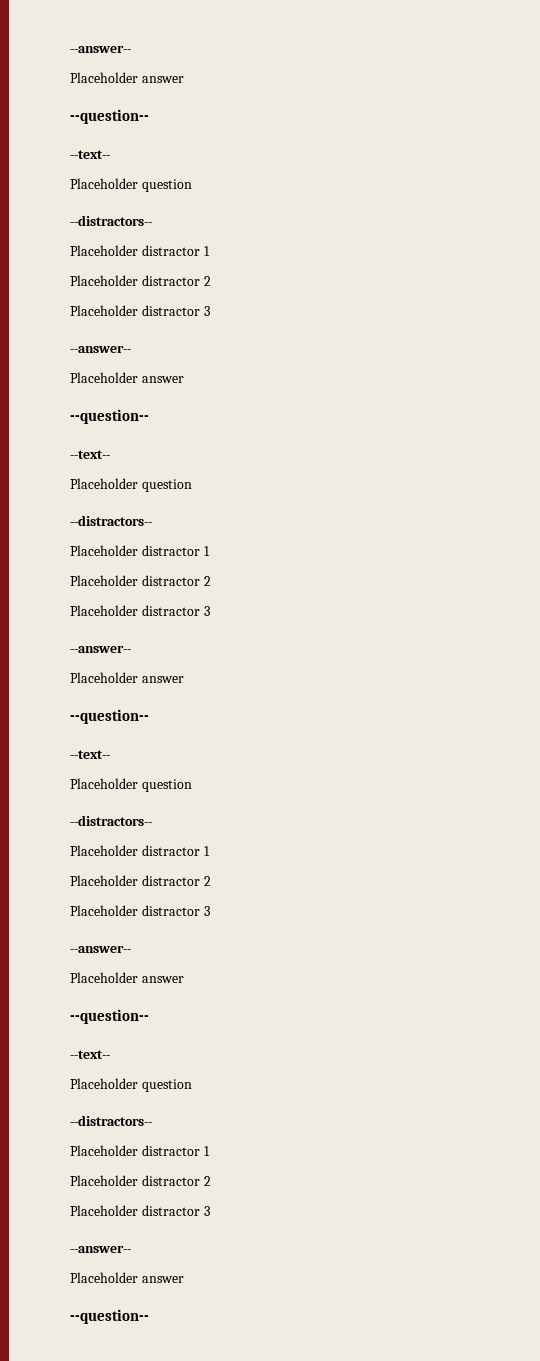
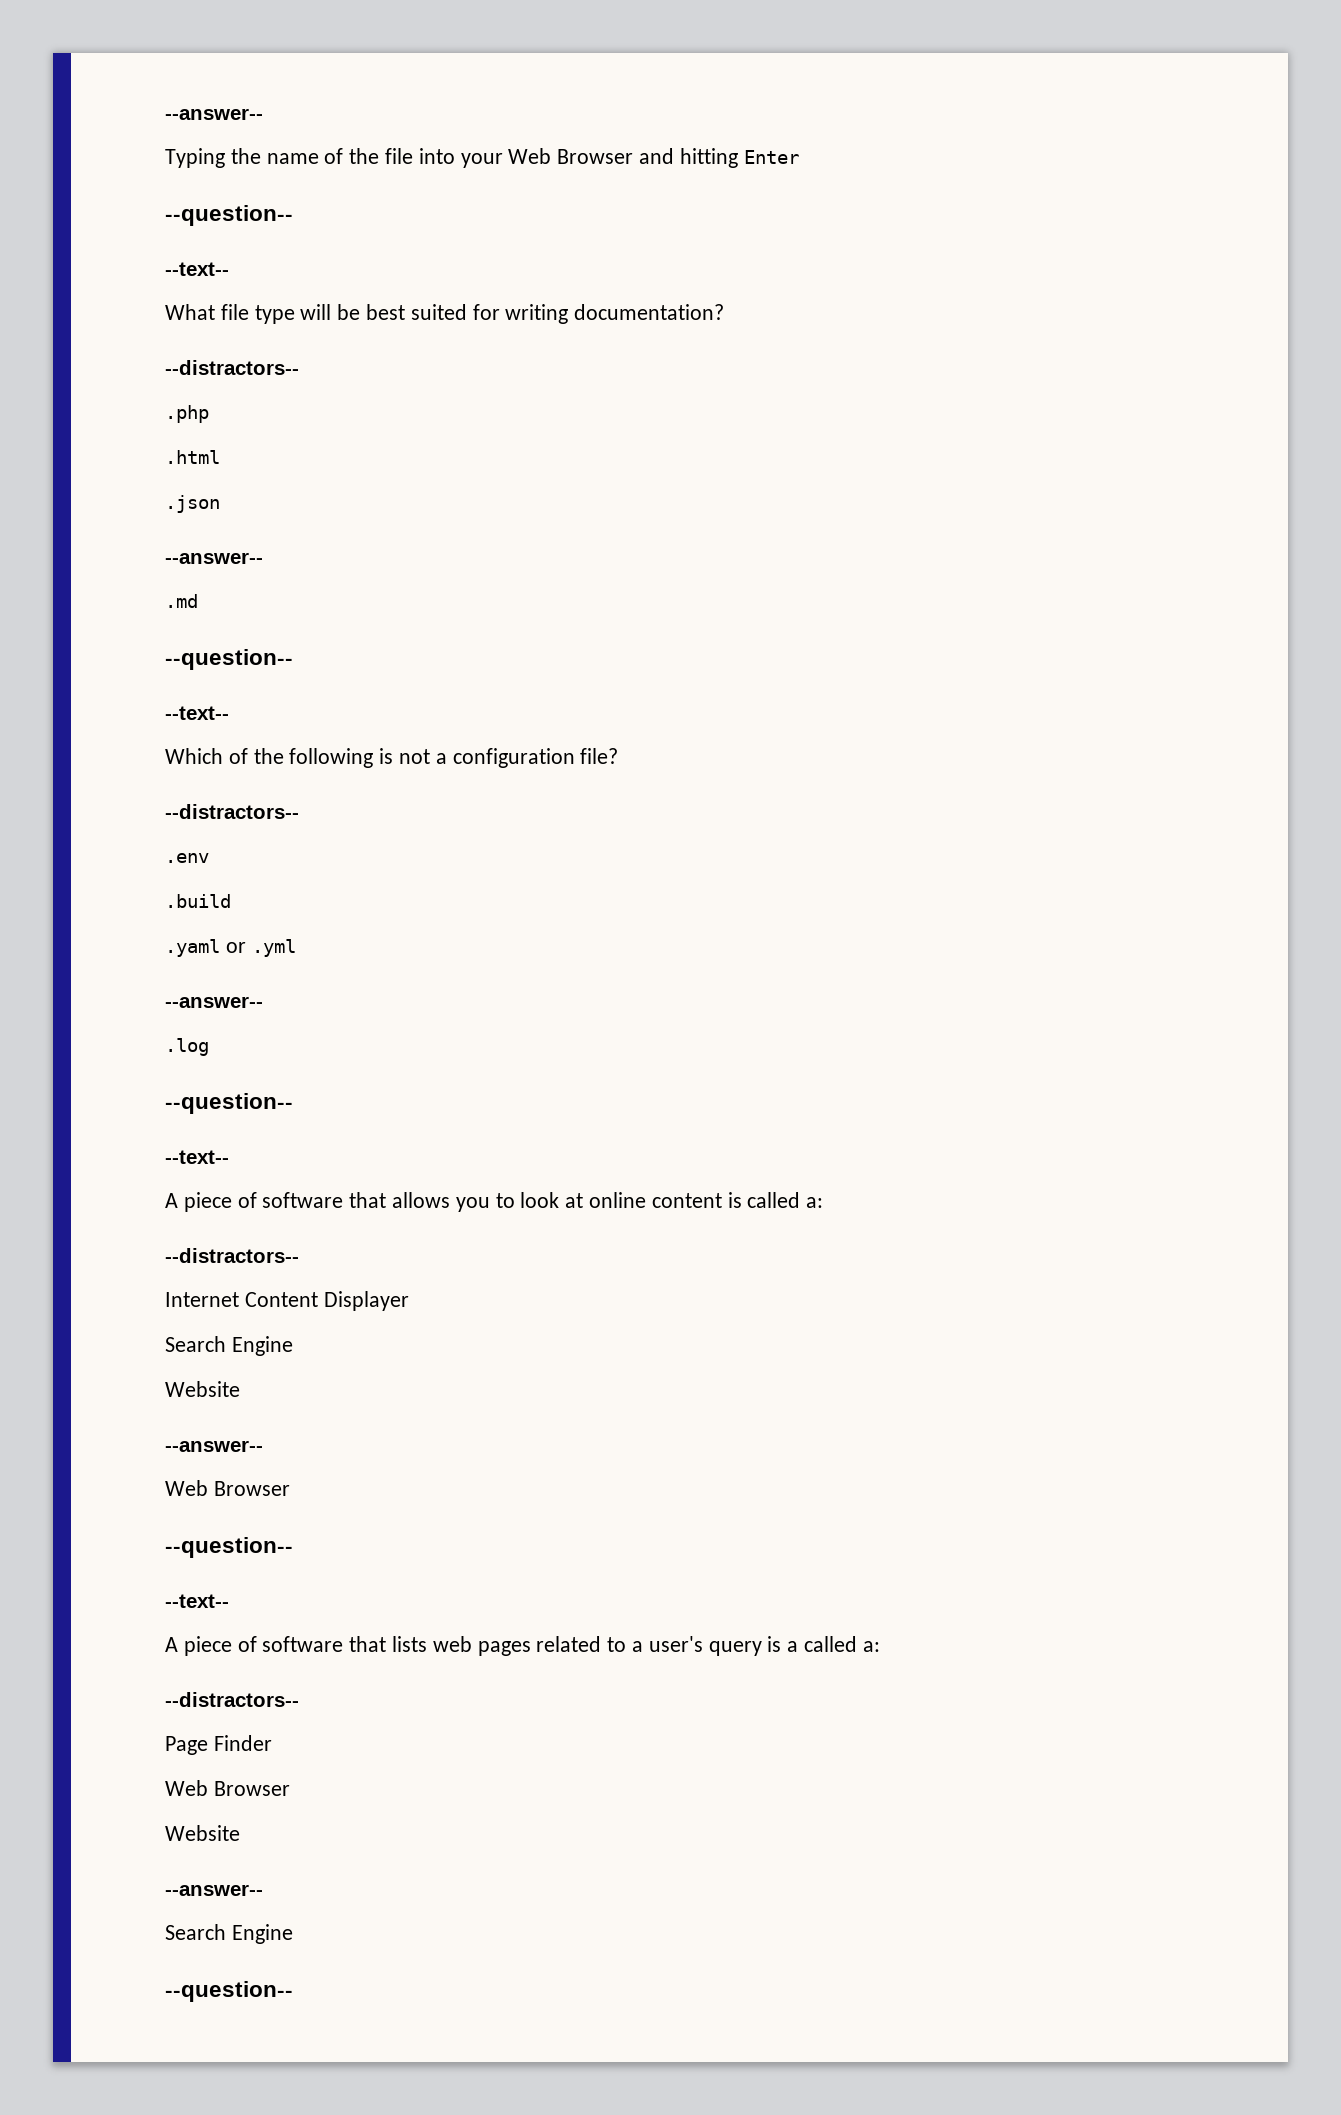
[70,45,131,53] [70,72,184,83] [70,109,149,124] [70,150,110,159] [70,178,192,192] [70,215,152,226] [70,245,210,256] [70,275,211,286] [70,305,210,316] [70,345,131,353] [70,372,184,383] [70,409,149,424] [70,450,110,459] [70,478,192,492] [70,515,152,526] [70,545,210,556] [70,575,211,586] [70,605,210,616] [70,645,131,653] [70,672,184,683] [70,709,149,724] [70,750,110,759] [70,778,192,792] [70,815,152,826] [70,845,210,856] [70,875,211,886] [70,905,210,916] [70,945,131,953] [70,972,184,983] [70,1009,149,1024] [70,1050,110,1059] [70,1078,192,1092] [70,1115,152,1126] [70,1145,210,1156] [70,1175,211,1186] [70,1205,210,1216] [70,1245,131,1253] [70,1272,184,1283] --answer-- // Placeholder answer // --question-- // --text-- // Placeholder question // --distractors-- // Placeholder distractor 1 // Placeholder distractor 2 // Placeholder distractor 3 // --answer-- // Placeholder answer // --question-- // --text-- // Placeholder question // --distractors-- // Placeholder distractor 1 // Placeholder distractor 2 // Placeholder distractor 3 // --answer-- // Placeholder answer // --question-- // --text-- // Placeholder question // --distractors-- // Placeholder distractor 1 // Placeholder distractor 2 // Placeholder distractor 3 // --answer-- // Placeholder answer // --question-- // --text-- // Placeholder question // --distractors-- // Placeholder distractor 1 // Placeholder distractor 2 // Placeholder distractor 3 // --answer-- // Placeholder answer -> [165,108,263,120] [165,148,799,168] [165,205,293,226] [165,262,229,276] [165,304,725,324] [165,360,299,375] [165,405,209,423] [165,450,220,464] [165,495,220,513] [165,552,263,564] [165,594,198,608] [165,649,293,670] [165,706,229,720] [165,748,619,768] [165,804,299,819] [165,853,209,863] [165,894,231,908] [165,939,296,957] [165,996,263,1008] [165,1038,209,1056] [165,1093,293,1114] [165,1150,229,1164] [165,1192,824,1212] [165,1248,299,1263] [165,1291,409,1311] [165,1336,293,1356] [165,1381,240,1397] [165,1440,263,1452] [165,1480,290,1496] [165,1537,293,1558] [165,1594,229,1608] [165,1636,880,1656] [165,1692,299,1707] [165,1735,272,1755] [165,1780,290,1796] [165,1825,240,1841] [165,1884,263,1896] [165,1924,293,1944] --answer-- // Typing the name of the file into your Web Browser and hitting Enter // --question-- // --text-- // What file type will be best suited for writing documentation? // --distractors-- // .php // .html // .json // --answer-- // .md // --question-- // --text-- // Which of the following is not a configuration file? // --distractors-- // .env // .build // .yaml or .yml // --answer-- // .log // --question-- // --text-- // A piece of software that allows you to look at online content is called a: // --distractors-- // Internet Content Displayer // Search Engine // Website // --answer-- // Web Browser // --question-- // --text-- // A piece of software that lists web pages related to a user's query is a called a: // --distractors-- // Page Finder // Web Browser // Website // --answer-- // Search Engine

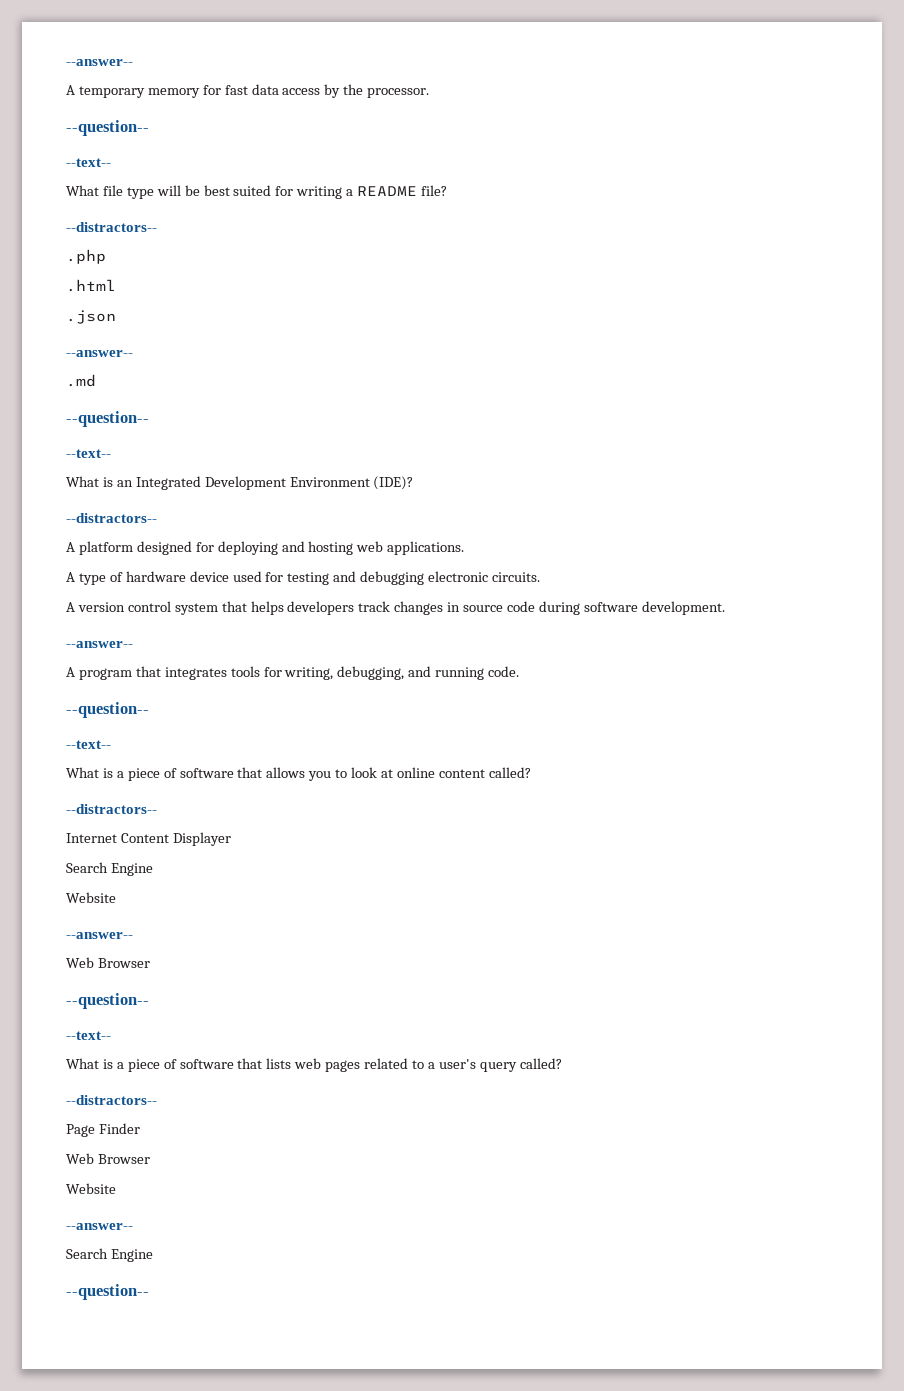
[165,108,263,120] [165,148,799,168] --answer-- // Typing the name of the file into your Web Browser and hitting Enter -> [66,59,133,66] [66,84,430,98] --answer-- // A temporary memory for fast data access by the processor.
[574,304,725,320] documentation? -> [346,185,448,196] a README file?
[165,748,619,768] [165,804,299,819] [165,853,209,863] [165,894,231,908] [165,939,296,957] [165,996,263,1008] [165,1038,209,1056] [165,1093,293,1114] [165,1150,229,1164] [165,1193,178,1208] Which of the following is not a configuration file? // --distractors-- // .env // .build // .yaml or .yml // --answer-- // .log // --question-- // --text-- // A -> [66,476,414,490] [66,513,157,523] [66,541,465,555] [66,571,541,585] [66,601,725,615] [66,641,133,648] [66,666,520,680] [66,702,149,718] [66,740,111,749] [66,767,124,778] What is an Integrated Development Environment (IDE)? // --distractors-- // A platform designed for deploying and hosting web applications. // A type of hardware device used for testing and debugging electronic circuits. // A version control system that helps developers track changes in source code during software development. // --answer-- // A program that integrates tools for writing, debugging, and running code. // --question-- // --text-- // What is a
[727,1192,824,1208] is called a: -> [488,767,531,778] called?
[165,1637,178,1652] A -> [66,1058,124,1069] What is a
[767,1636,880,1652] is a called a: -> [519,1058,562,1069] called?

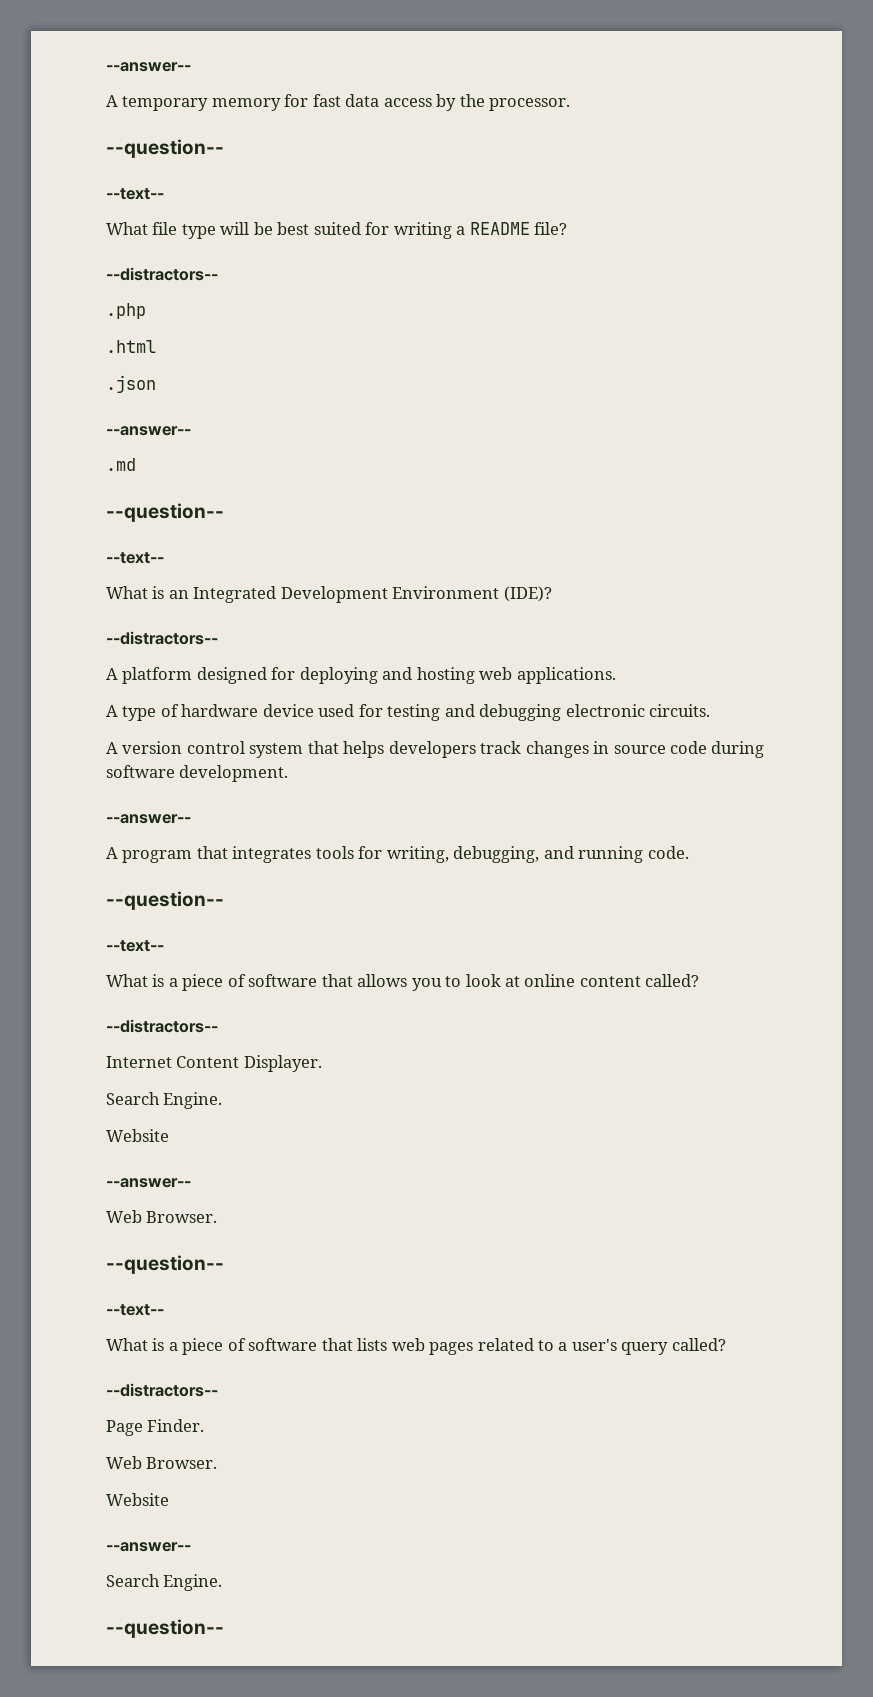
[172,832,231,846] [66,862,153,876] Displayer // Search Engine -> [243,1055,322,1072] [106,1092,223,1109] Displayer. // Search Engine.
[97,958,150,968] Browser -> [146,1211,218,1223] Browser.
[98,1123,140,1134] [66,1153,150,1164] Finder // Web Browser -> [147,1419,205,1432] [106,1456,218,1469] Finder. // Web Browser.
[110,1249,153,1262] Engine -> [163,1574,223,1591] Engine.

